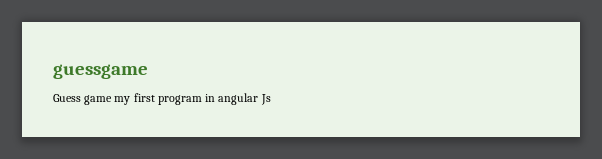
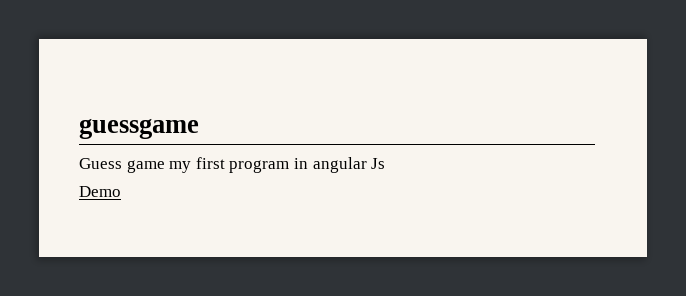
(271, 99) none -> [79,186,121,197] // Demo

